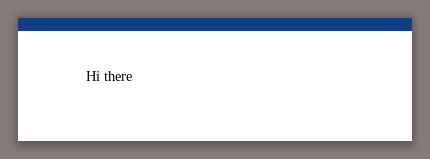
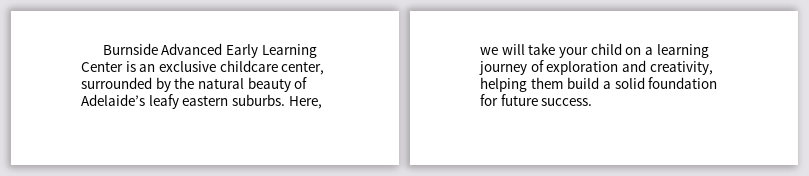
[86,71,132,81] Hi there -> [102,43,317,58] [81,60,325,75] [81,77,308,92] [81,94,322,109] [480,43,709,58] [479,60,713,75] [480,77,718,92] [480,94,593,106] Burnside Advanced Early Learning Center is an exclusive childcare center, surrounded by the natural beauty of Adelaide’s leafy eastern suburbs. Here, we will take your child on a learning journey of exploration and creativity, helping them build a solid foundation for future success.

